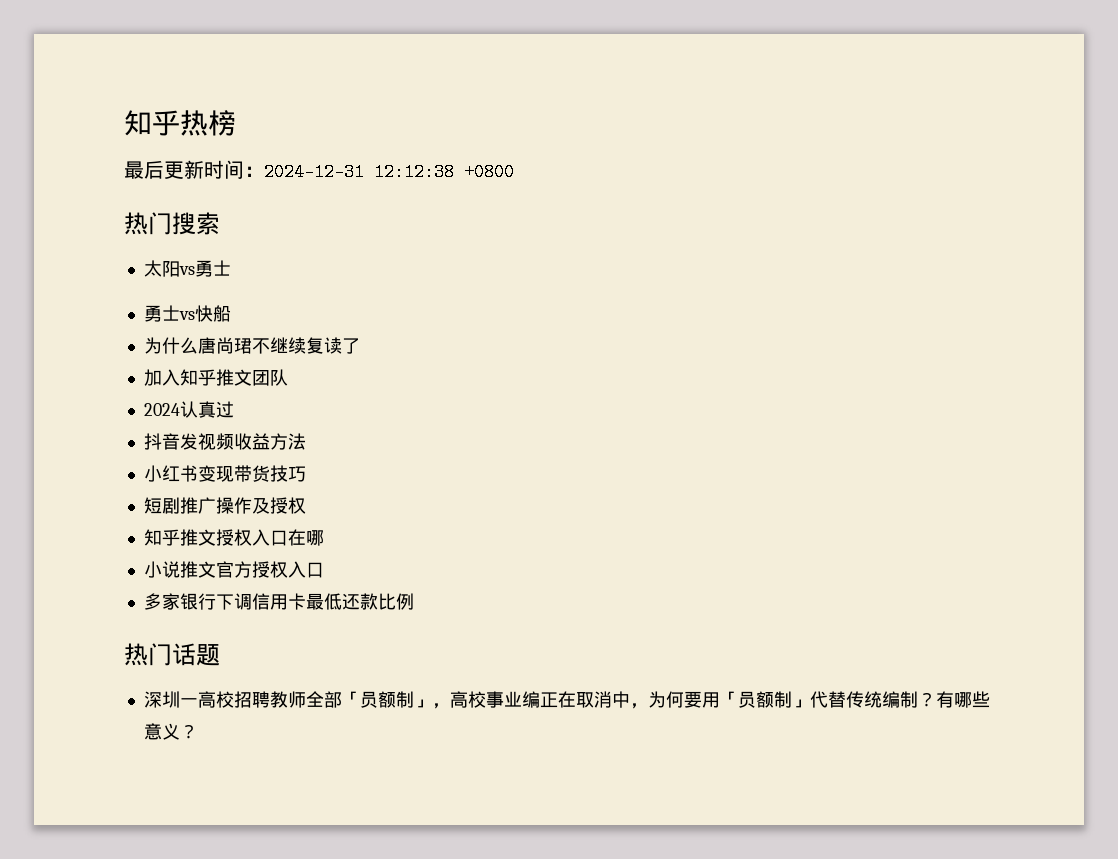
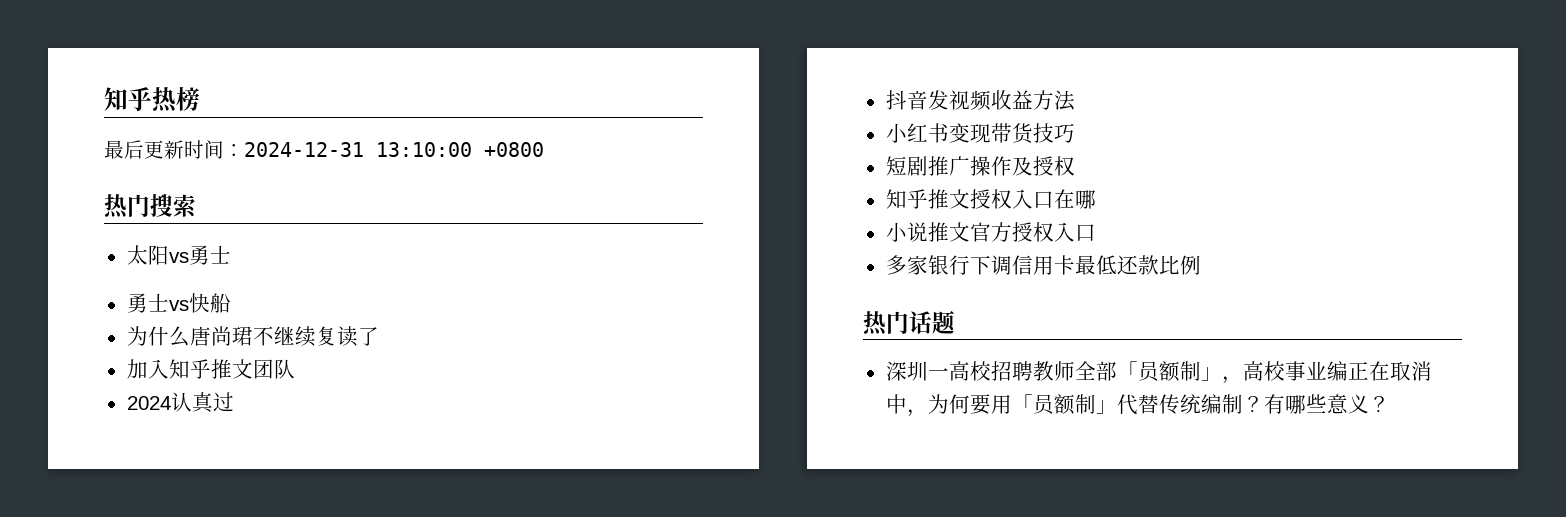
[374,163,454,181] 12:12:38 -> [376,142,472,157] 13:10:00

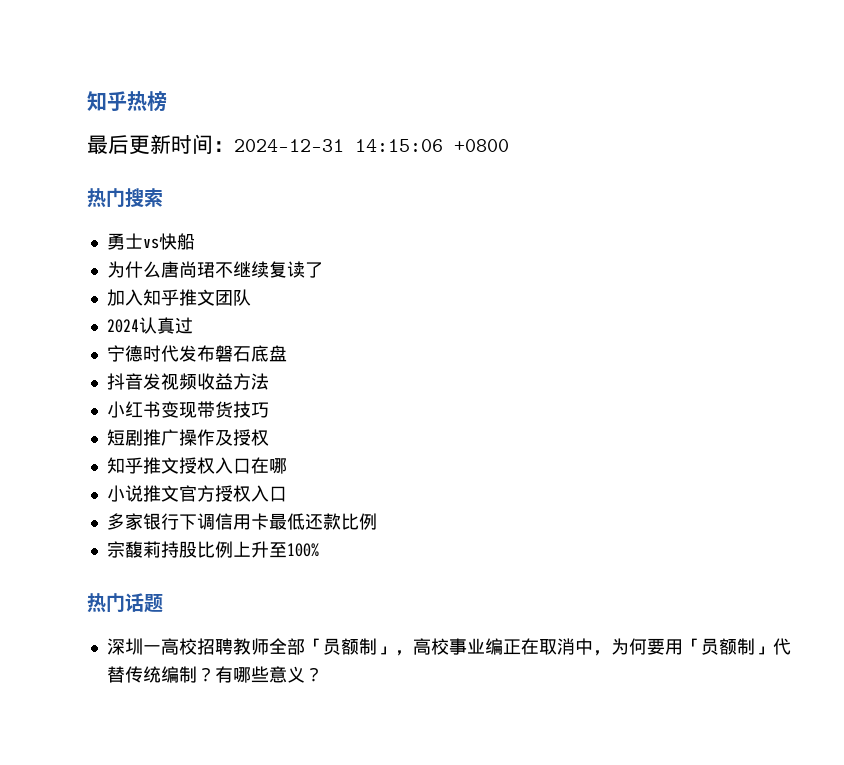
[376,142,472,157] 13:10:00 -> [355,139,443,152] 14:15:06
[126,245,231,265] // 太阳vs勇士 -> (163, 197) none
(234, 402) none -> [106,345,287,362] // 宁德时代发布磐石底盘
(1201, 265) none -> [106,541,319,558] // 宗馥莉持股比例上升至100%

